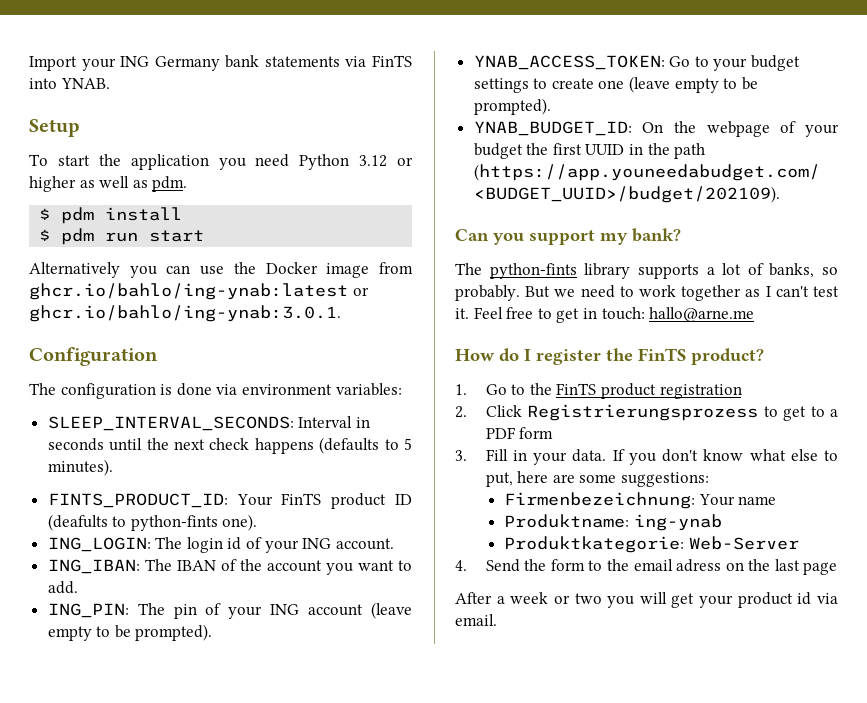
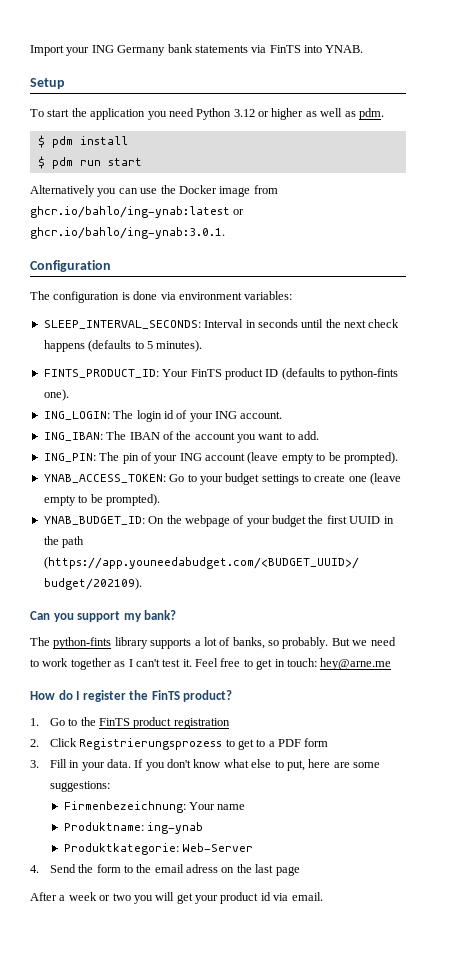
[47,514,108,531] (deafults -> [281,368,325,380] (defaults
[649,307,755,322] hallo@arne.me -> [320,658,392,670] hey@arne.me

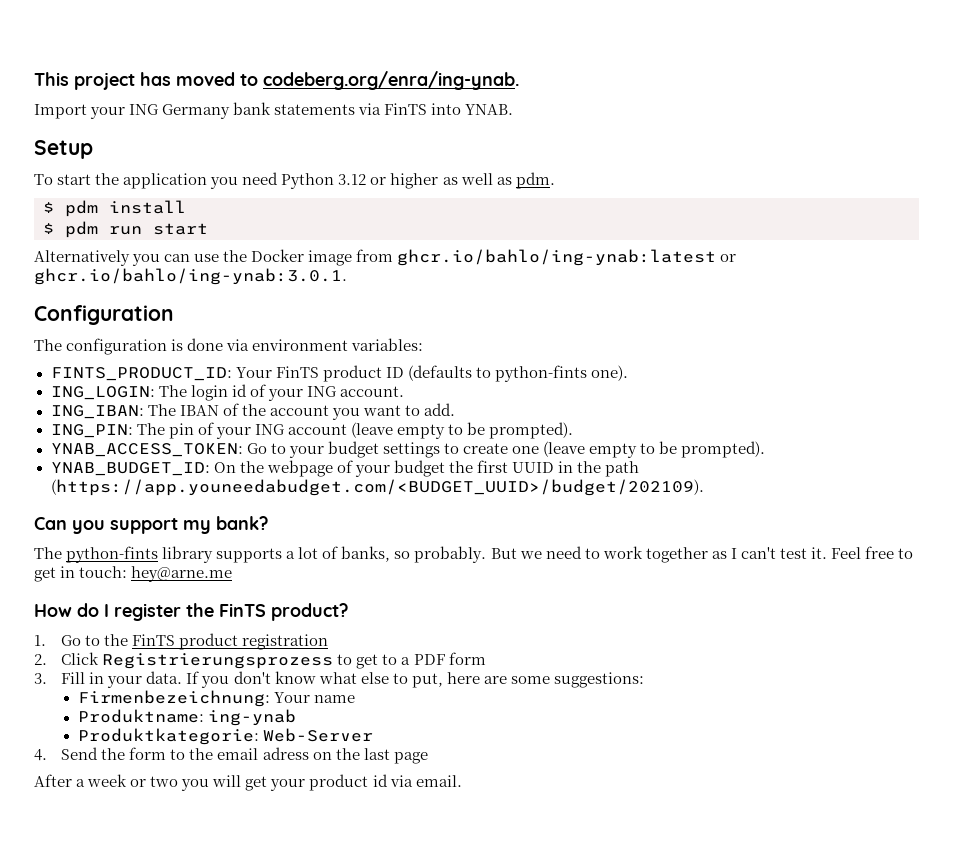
(30, 50) none -> [34,71,519,90] This project has moved to codeberg.org/enra/ing-ynab. //
[43,319,400,329] [43,340,203,352] // SLEEP_INTERVAL_SECONDS: Interval in seconds until the next check happens (defaults to 5 minutes). -> (424, 344) none

